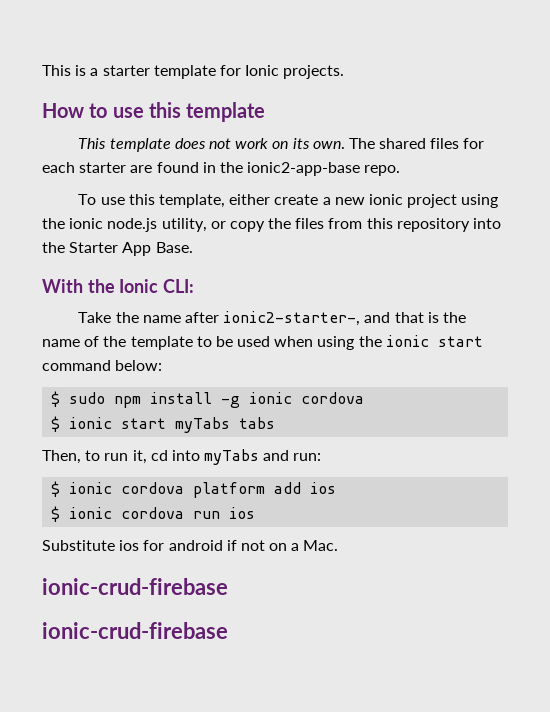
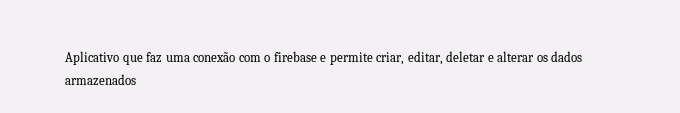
[42,65,345,79] [42,102,266,122] [78,138,485,152] [42,162,401,176] [78,194,499,208] [42,218,502,232] [42,242,193,256] [42,279,195,293] [78,311,466,326] [42,335,483,350] [42,360,163,371] [51,391,365,408] [51,416,276,433] [42,449,322,465] [51,481,337,498] [51,506,256,522] [42,540,339,551] [42,578,228,595] [42,622,228,639] This is a starter template for Ionic projects. // How to use this template // This template does not work on its own. The shared files for each starter are found in the ionic2-app-base repo. // To use this template, either create a new ionic project using the ionic node.js utility, or copy the files from this repository into the Starter App Base. // With the Ionic CLI: // Take the name after ionic2-starter-, and that is the name of the template to be used when using the ionic start command below: // $ sudo npm install -g ionic cordova // $ ionic start myTabs tabs // Then, to run it, cd into myTabs and run: // $ ionic cordova platform add ios // $ ionic cordova run ios // Substitute ios for android if not on a Mac. // ionic-crud-firebase // ionic-crud-firebase -> [65,51,583,65] [65,74,136,86] Aplicativo que faz uma conexão com o firebase e permite criar, editar, deletar e alterar os dados armazenados

